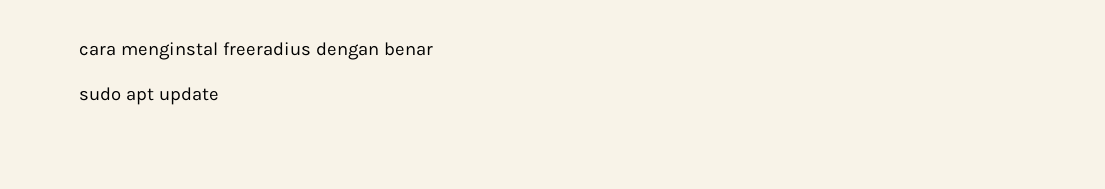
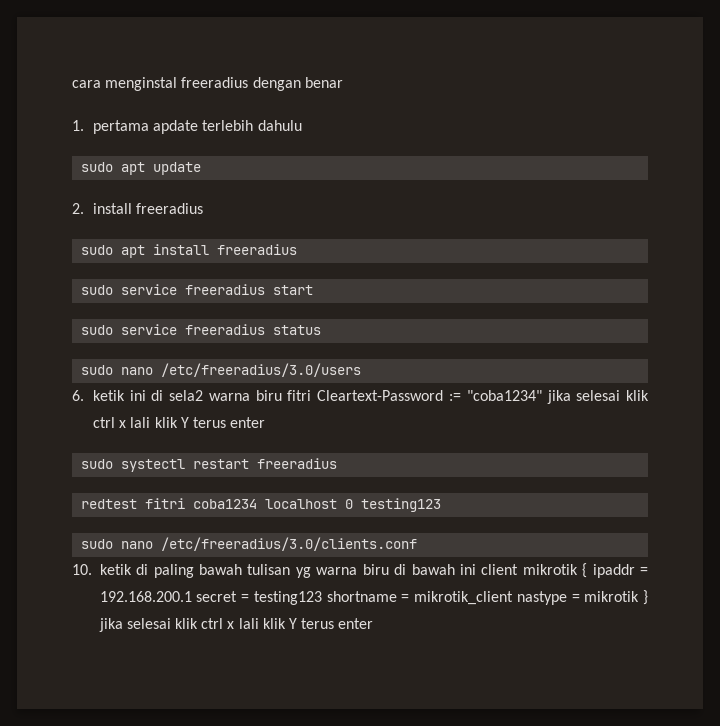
[79,87,219,105] sudo apt update -> [72,120,302,134] [81,162,202,175] [72,203,204,214] [81,244,298,258] [81,284,314,295] [81,324,322,335] [81,363,362,377] [72,390,649,404] [92,417,266,428] [81,458,338,472] [81,498,442,512] [81,537,418,551] [72,563,648,578] [99,590,649,605] [98,618,374,632] 1. pertama apdate terlebih dahulu // sudo apt update // 2. install freeradius // sudo apt install freeradius // sudo service freeradius start // sudo service freeradius status // sudo nano /etc/freeradius/3.0/users // 6. ketik ini di sela2 warna biru fitri Cleartext-Password := "coba1234" jika selesai klik ctrl x lali klik Y terus enter // sudo systectl restart freeradius // redtest fitri coba1234 localhost 0 testing123 // sudo nano /etc/freeradius/3.0/clients.conf // 10. ketik di paling bawah tulisan yg warna biru di bawah ini client mikrotik { ipaddr = 192.168.200.1 secret = testing123 shortname = mikrotik_client nastype = mikrotik } jika selesai klik ctrl x lali klik Y terus enter

